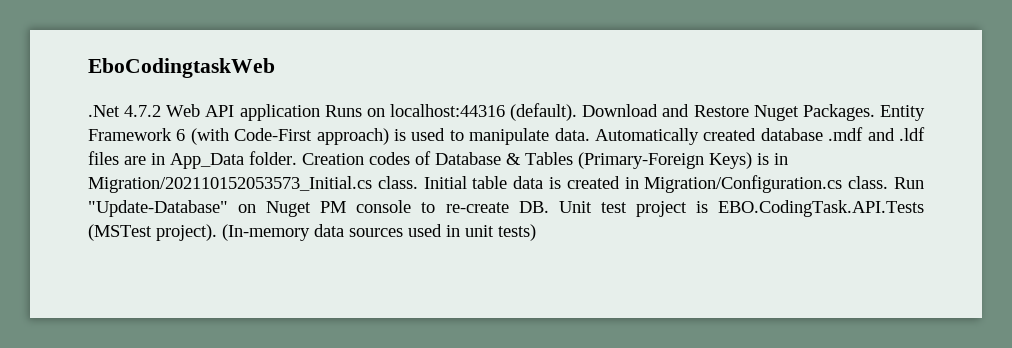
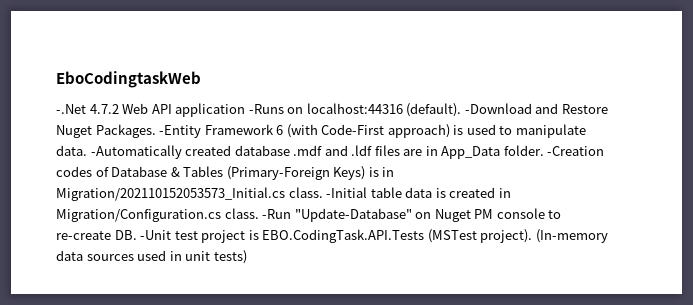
[88,105,120,117] .Net -> [56,104,86,114] -.Net
[324,105,362,117] Runs -> [248,104,284,114] -Runs
[582,104,659,117] Download -> [464,103,532,114] -Download
[879,105,925,121] Entity -> [159,125,202,138] -Entity
[594,128,699,145] Automatically -> [90,145,182,159] -Automatically
[302,153,364,165] Creation -> [547,146,605,156] -Creation
[423,176,467,189] Initial -> [326,187,368,198] -Initial
[893,177,924,189] Run -> [262,209,292,219] -Run
[558,201,592,213] Unit -> [140,230,172,240] -Unit

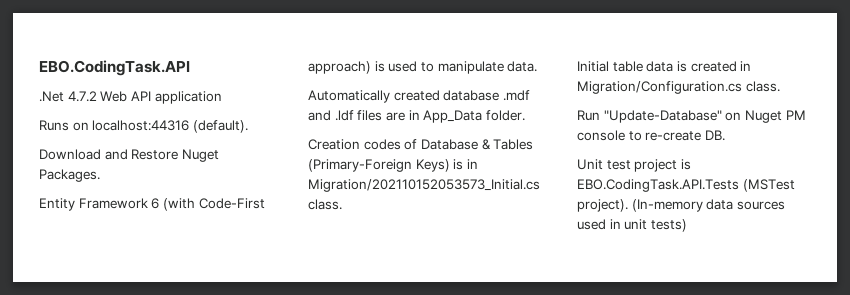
[56,71,201,88] [56,104,86,114] EboCodingtaskWeb // -.Net -> [39,60,190,76] [39,91,64,102] EBO.CodingTask.API // .Net
[248,104,284,114] -Runs -> [39,120,69,131] // Runs
[464,103,532,114] -Download -> [39,149,101,160] // Download
[159,125,202,138] -Entity -> [39,198,75,211] // Entity
[90,145,182,159] -Automatically -> [308,90,390,103] // Automatically
[547,146,605,156] -Creation -> [308,139,360,150] // Creation
[326,187,368,198] -Initial -> [577,61,609,72] // Initial
[262,209,292,219] -Run -> [577,110,600,121] // Run
[140,230,172,240] -Unit -> [577,159,603,170] // Unit

